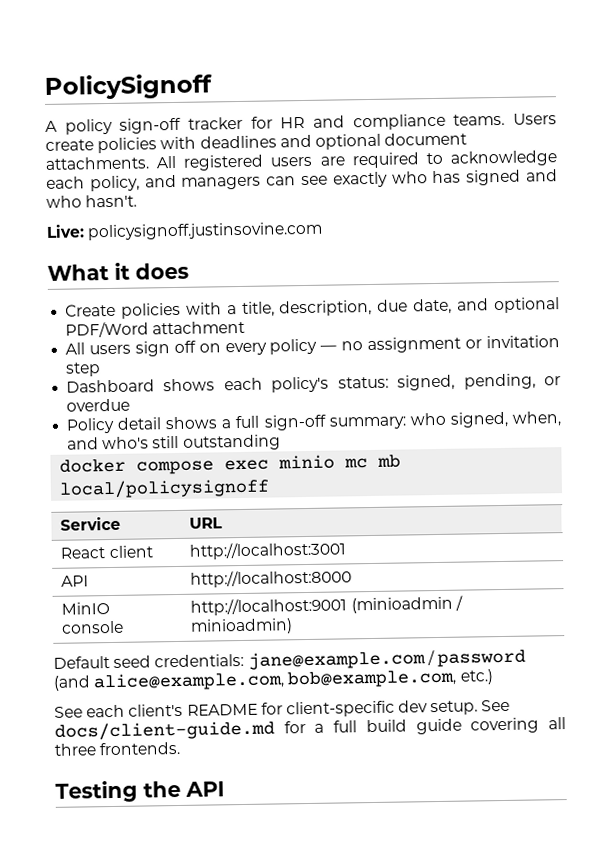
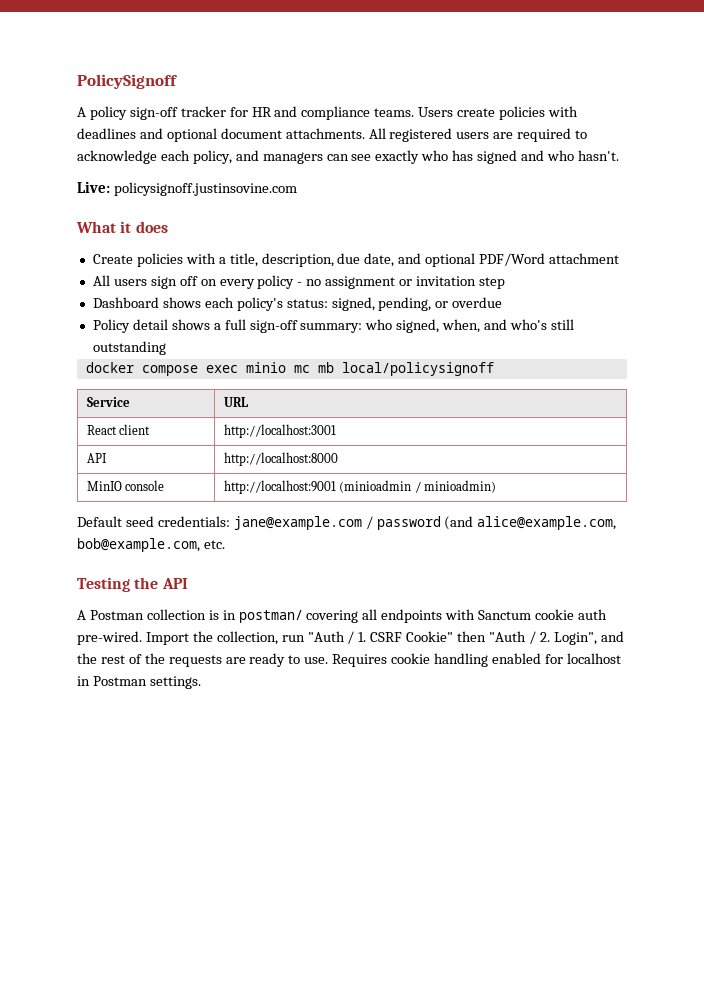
[320,345,338,351] — -> [297,282,303,286] -
[459,669,493,685] [54,699,511,718] [54,717,566,741] [54,741,181,756] [55,780,225,803] etc.) // See each client's README for client-specific dev setup. See docs/client-guide.md for a full build guide covering all three frontends. // Testing the API -> [203,540,225,549] [77,577,188,592] [77,609,607,623] [77,631,624,645] [77,653,621,667] [77,676,201,689] etc. // Testing the API // A Postman collection is in postman/ covering all endpoints with Sanctum cookie auth pre-wired. Import the collection, run "Auth / 1. CSRF Cookie" then "Auth / 2. Login", and the rest of the requests are ready to use. Requires cookie handling enabled for localhost in Postman settings.

